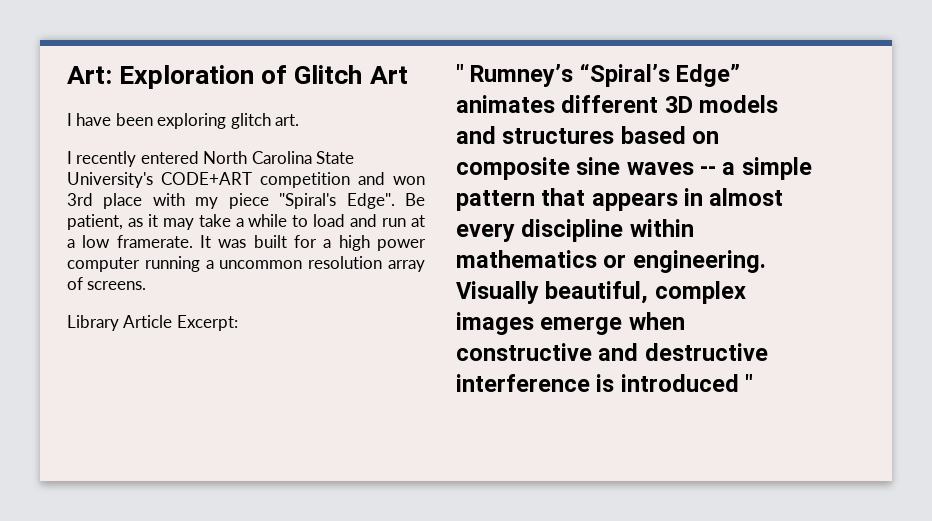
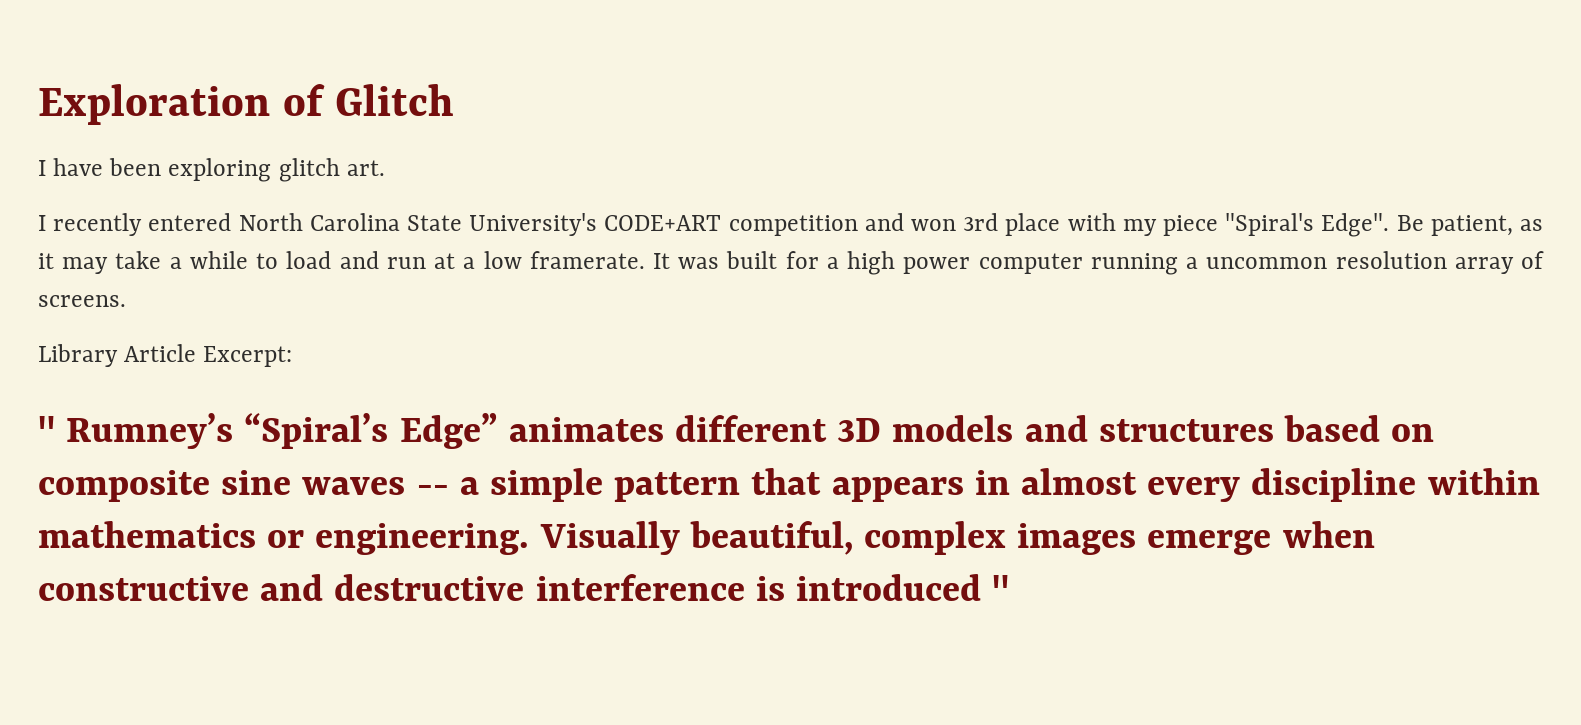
[67,66,112,84] Art: -> (38, 104) none
[369,66,408,84] Art -> (454, 100) none

